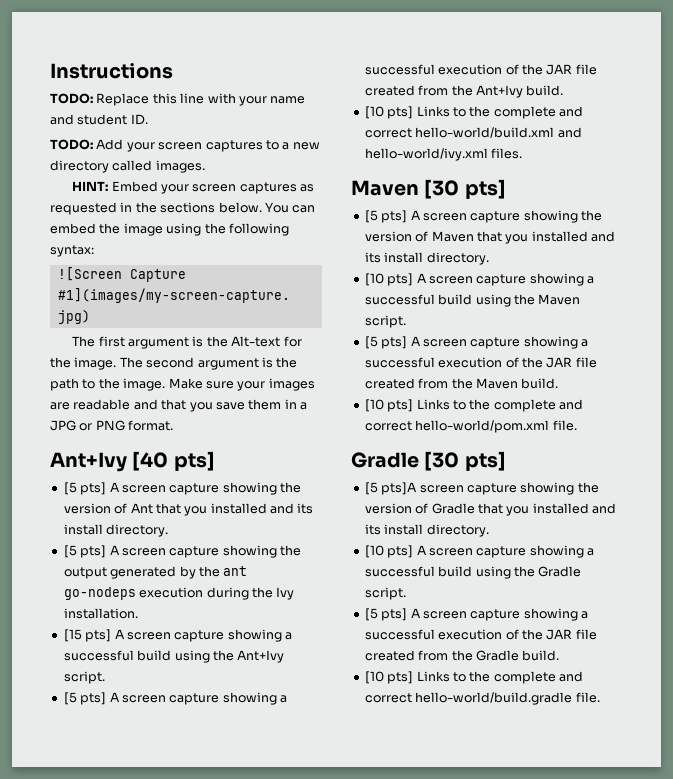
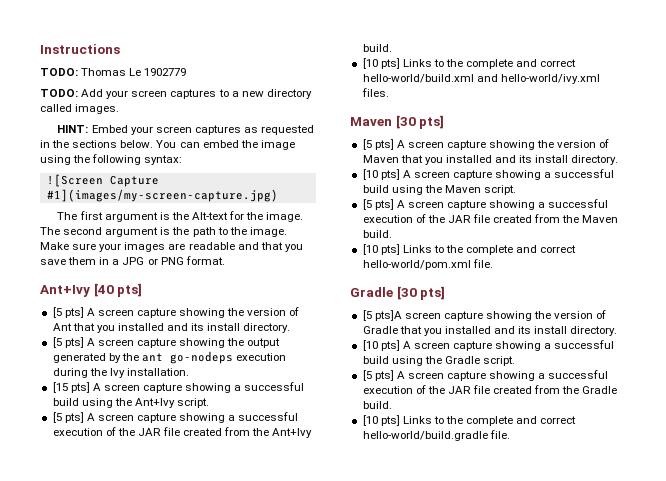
[96,93,306,106] [50,114,148,125] Replace this line with your name and student ID. -> [81,68,187,76] Thomas Le 1902779

